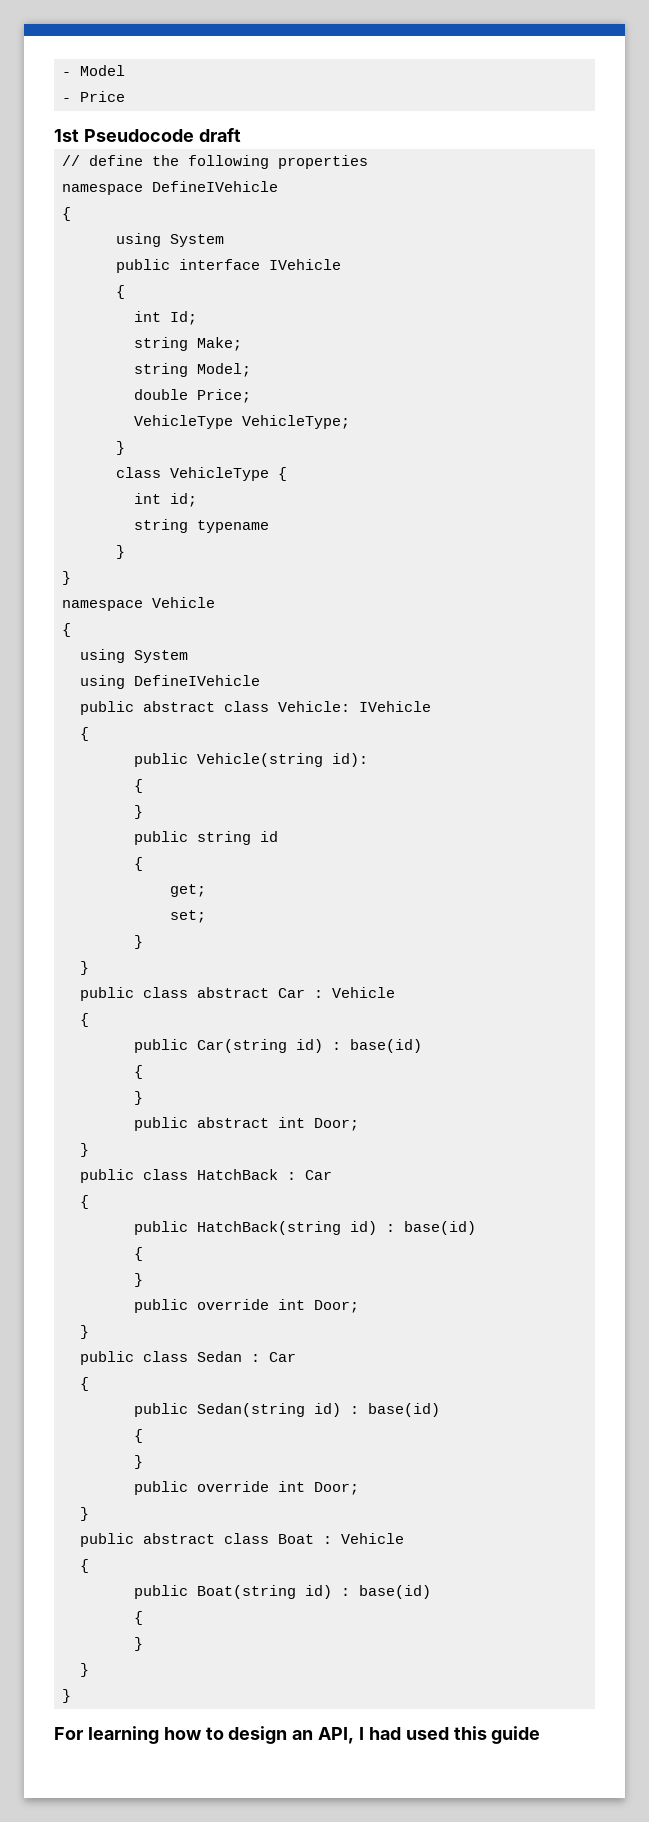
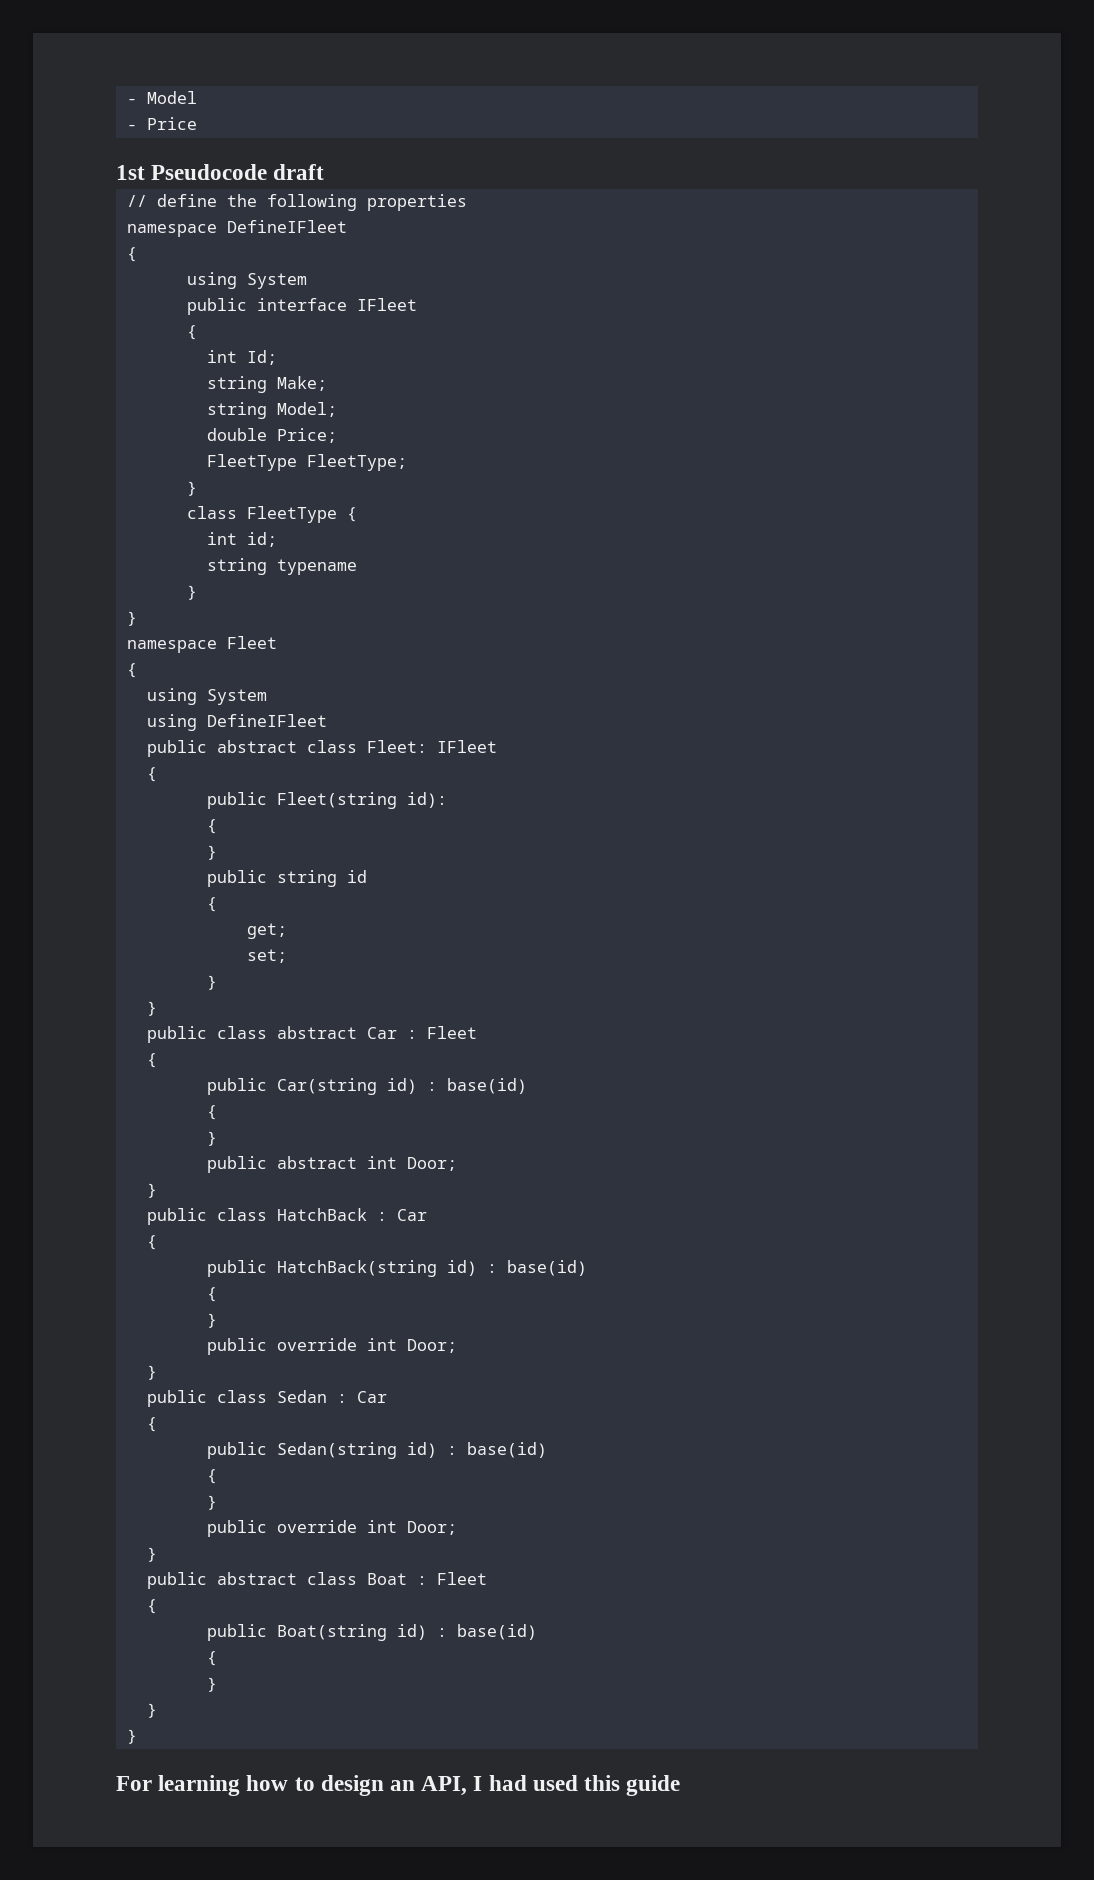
[152,181,279,192] DefineIVehicle -> [227,220,348,233] DefineIFleet
[269,259,342,270] IVehicle -> [357,298,418,311] IFleet
[134,415,351,429] VehicleType VehicleType; -> [207,454,408,471] FleetType FleetType;
[170,467,270,481] VehicleType -> [247,506,338,523] FleetType
[152,597,216,608] Vehicle -> [227,636,278,649] Fleet
[134,675,261,686] [80,701,432,715] [80,727,90,741] [134,753,324,767] DefineIVehicle // public abstract class Vehicle: IVehicle // { // public Vehicle(string -> [207,714,328,727] [147,740,498,757] [147,767,158,782] [207,792,398,809] DefineIFleet // public abstract class Fleet: IFleet // { // public Fleet(string
[332,987,396,998] Vehicle -> [427,1026,478,1039] Fleet
[341,1533,405,1544] Vehicle -> [437,1572,488,1585] Fleet

